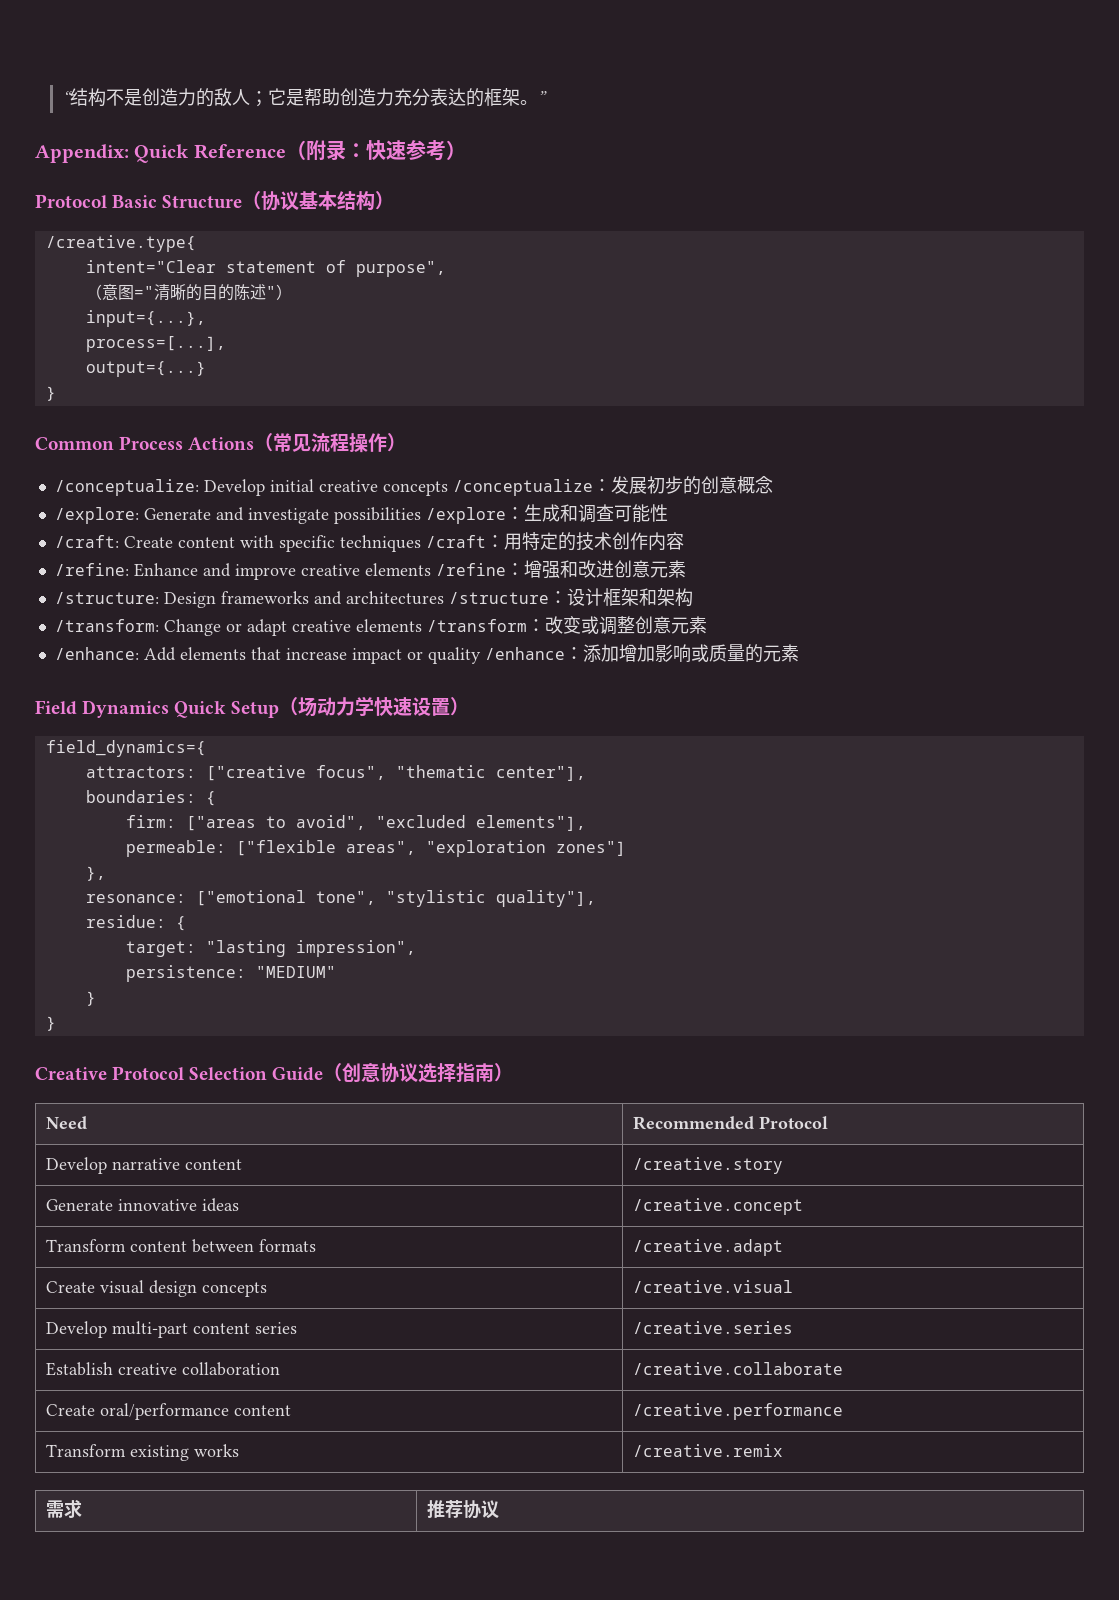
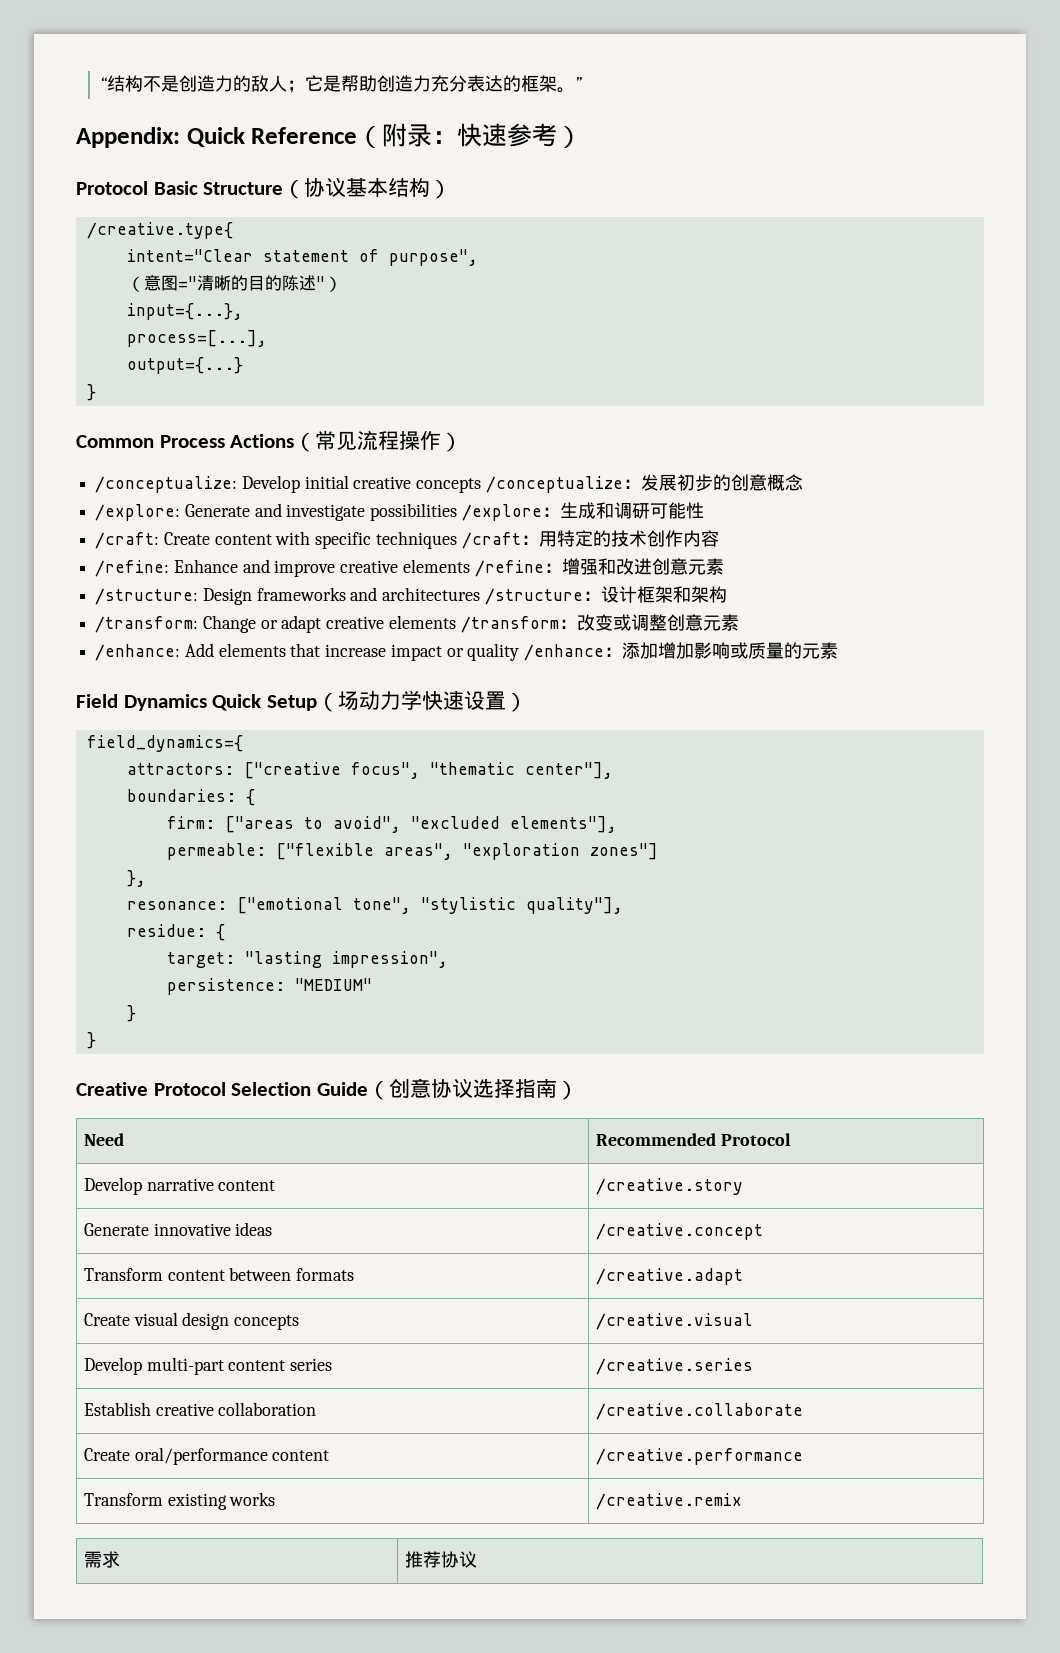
[595,504,614,521] 查 -> [631,503,650,519] 研

